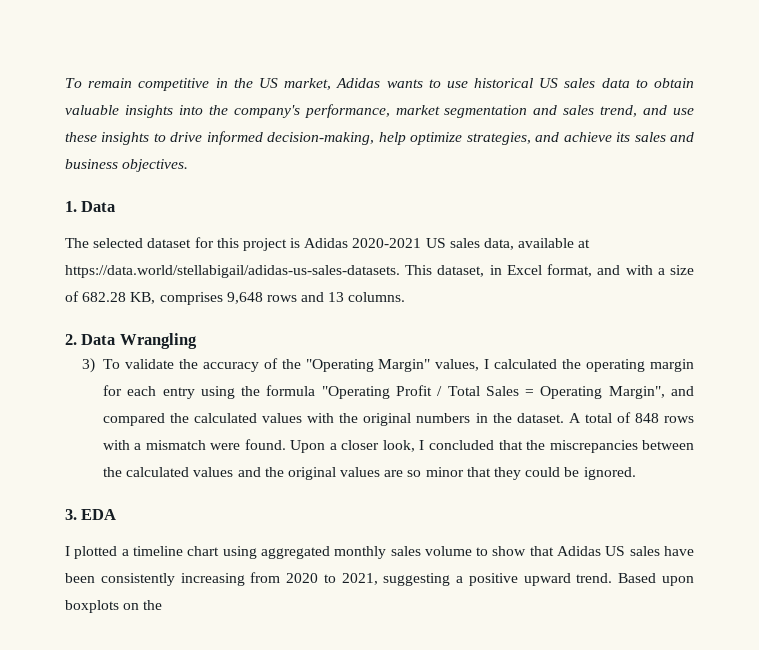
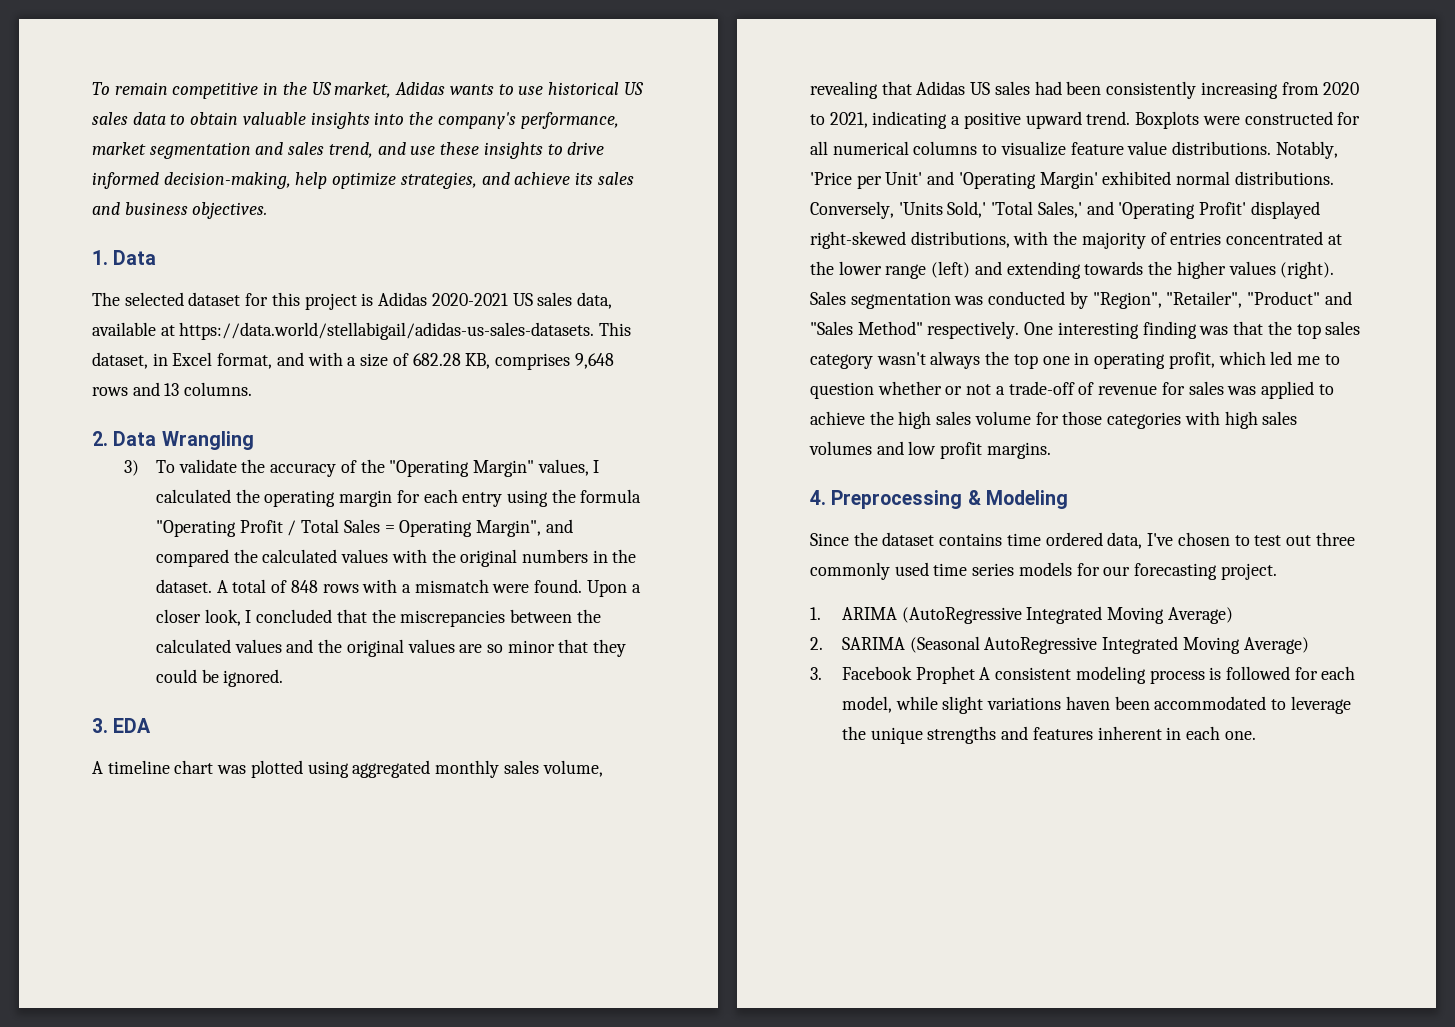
[65,546,220,559] I plotted a timeline chart -> [92,760,303,778] A timeline chart was plotted
[424,546,527,556] volume to show -> [542,760,603,777] [810,81,878,99] volume, revealing
[664,546,694,556] have -> [1034,81,1062,95] had
[383,573,451,586] suggesting -> [872,111,948,129] indicating
[618,573,694,586] [65,600,163,613] Based upon boxplots on the -> [1135,111,1361,129] [810,141,1338,159] [810,171,1334,189] [810,201,1320,219] [810,231,1342,249] [810,261,1335,279] [810,291,1352,309] [810,321,1361,339] [810,351,1340,369] [810,381,1334,399] [810,411,1298,429] [809,441,1051,459] [810,490,1068,509] [810,532,1355,549] [810,562,1277,580] [810,606,1233,624] [810,636,1309,654] [810,666,1356,684] [841,696,1351,714] [841,726,1256,744] Boxplots were constructed for all numerical columns to visualize feature value distributions. Notably, 'Price per Unit' and 'Operating Margin' exhibited normal distributions. Conversely, 'Units Sold,' 'Total Sales,' and 'Operating Profit' displayed right-skewed distributions, with the majority of entries concentrated at the lower range (left) and extending towards the higher values (right). Sales segmentation was conducted by "Region", "Retailer", "Product" and "Sales Method" respectively. One interesting finding was that the top sales category wasn't always the top one in operating profit, which led me to question whether or not a trade-off of revenue for sales was applied to achieve the high sales volume for those categories with high sales volumes and low profit margins. // 4. Preprocessing & Modeling // Since the dataset contains time ordered data, I've chosen to test out three commonly used time series models for our forecasting project. // 1. ARIMA (AutoRegressive Integrated Moving Average) // 2. SARIMA (Seasonal AutoRegressive Integrated Moving Average) // 3. Facebook Prophet A consistent modeling process is followed for each model, while slight variations haven been accommodated to leverage the unique strengths and features inherent in each one.

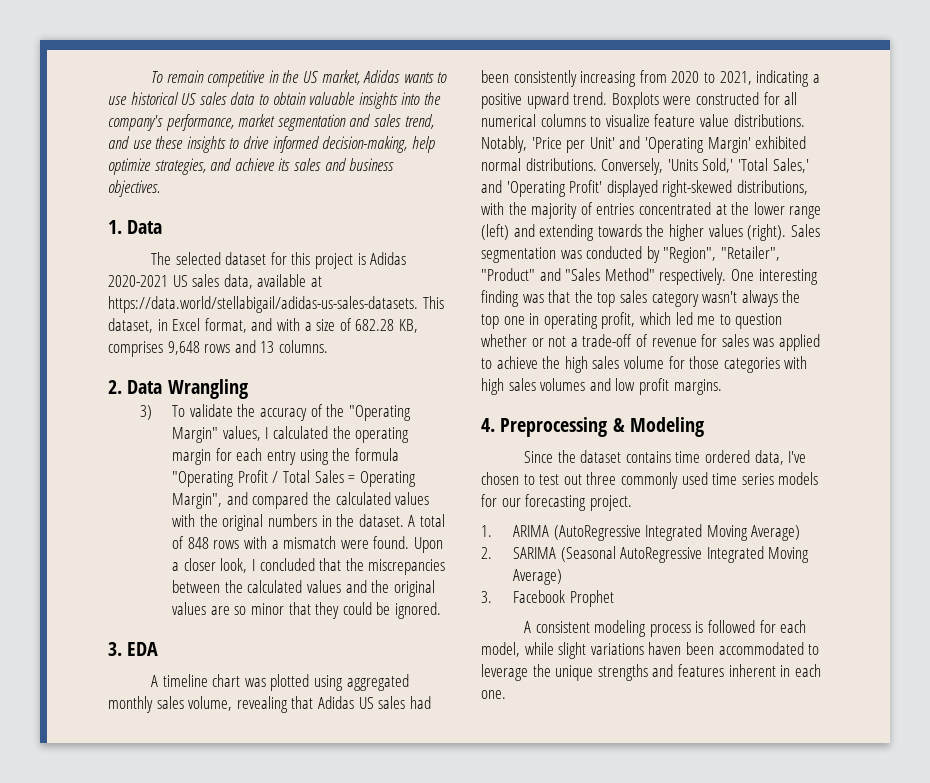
(975, 675) none -> (614, 598) //

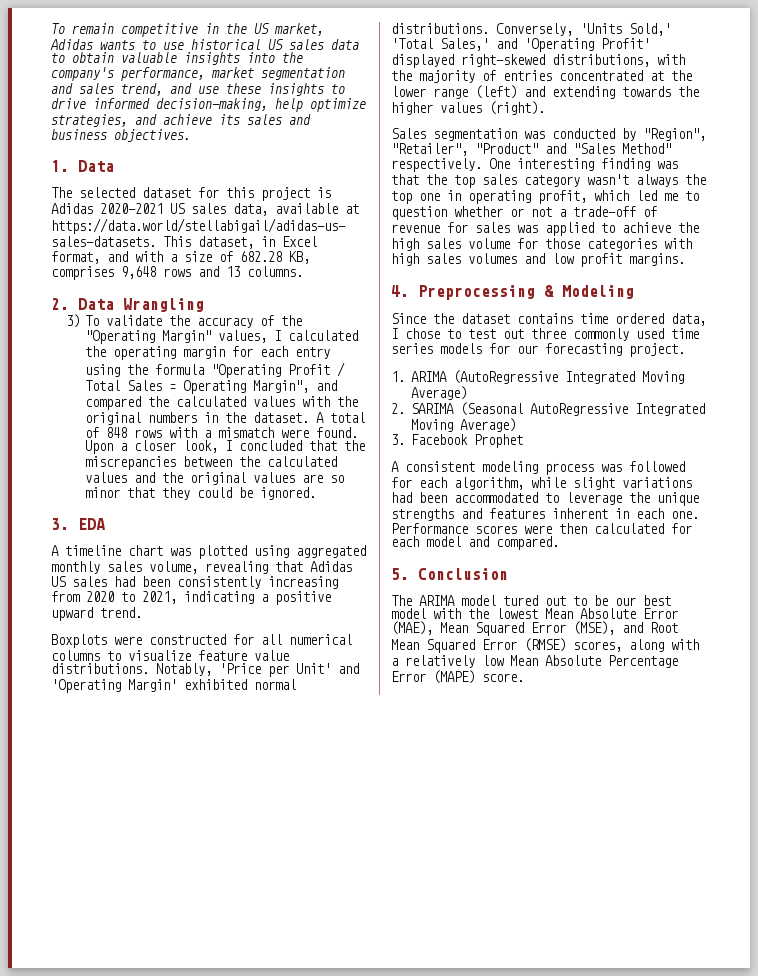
(608, 98) none -> (142, 612) //
(787, 232) none -> (545, 108) //
[788,451,807,463] [481,472,519,485] I've chosen -> [391,328,440,339] I chose
[695,621,704,633] is -> [601,464,622,472] was
[481,642,520,657] model, -> [454,477,524,490] algorithm,
[648,642,682,655] haven -> [391,492,412,503] had
(506, 694) none -> [391,523,692,534] [391,536,559,550] [391,568,508,580] [391,595,671,606] [391,608,678,619] [391,621,678,636] [391,638,699,653] [391,655,678,668] [391,670,524,684] Performance scores were then calculated for each model and compared. // 5. Conclusion // The ARIMA model tured out to be our best model with the lowest Mean Absolute Error (MAE), Mean Squared Error (MSE), and Root Mean Squared Error (RMSE) scores, along with a relatively low Mean Absolute Percentage Error (MAPE) score.

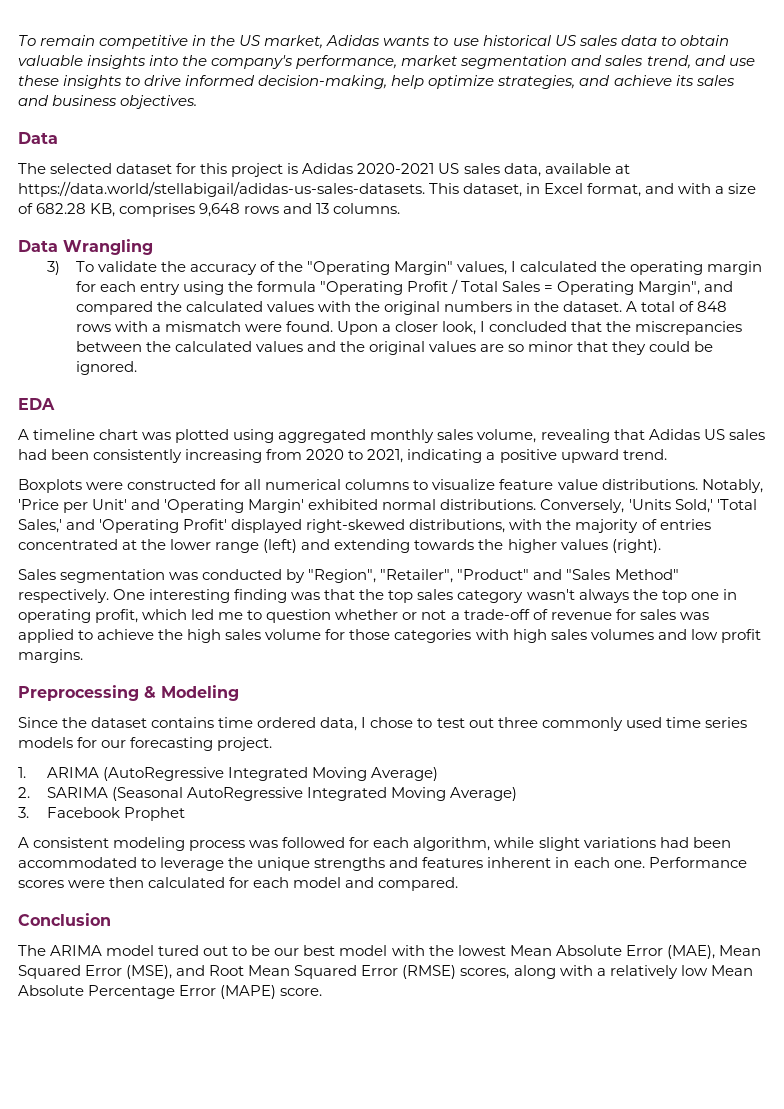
[51,160,69,172] 1. -> (198, 102) none
[51,298,69,310] 2. -> (401, 208) none
[51,518,69,530] 3. -> (137, 368) none
[391,285,409,297] 4. -> (83, 656) none
[391,568,409,580] 5. -> (459, 884) none

